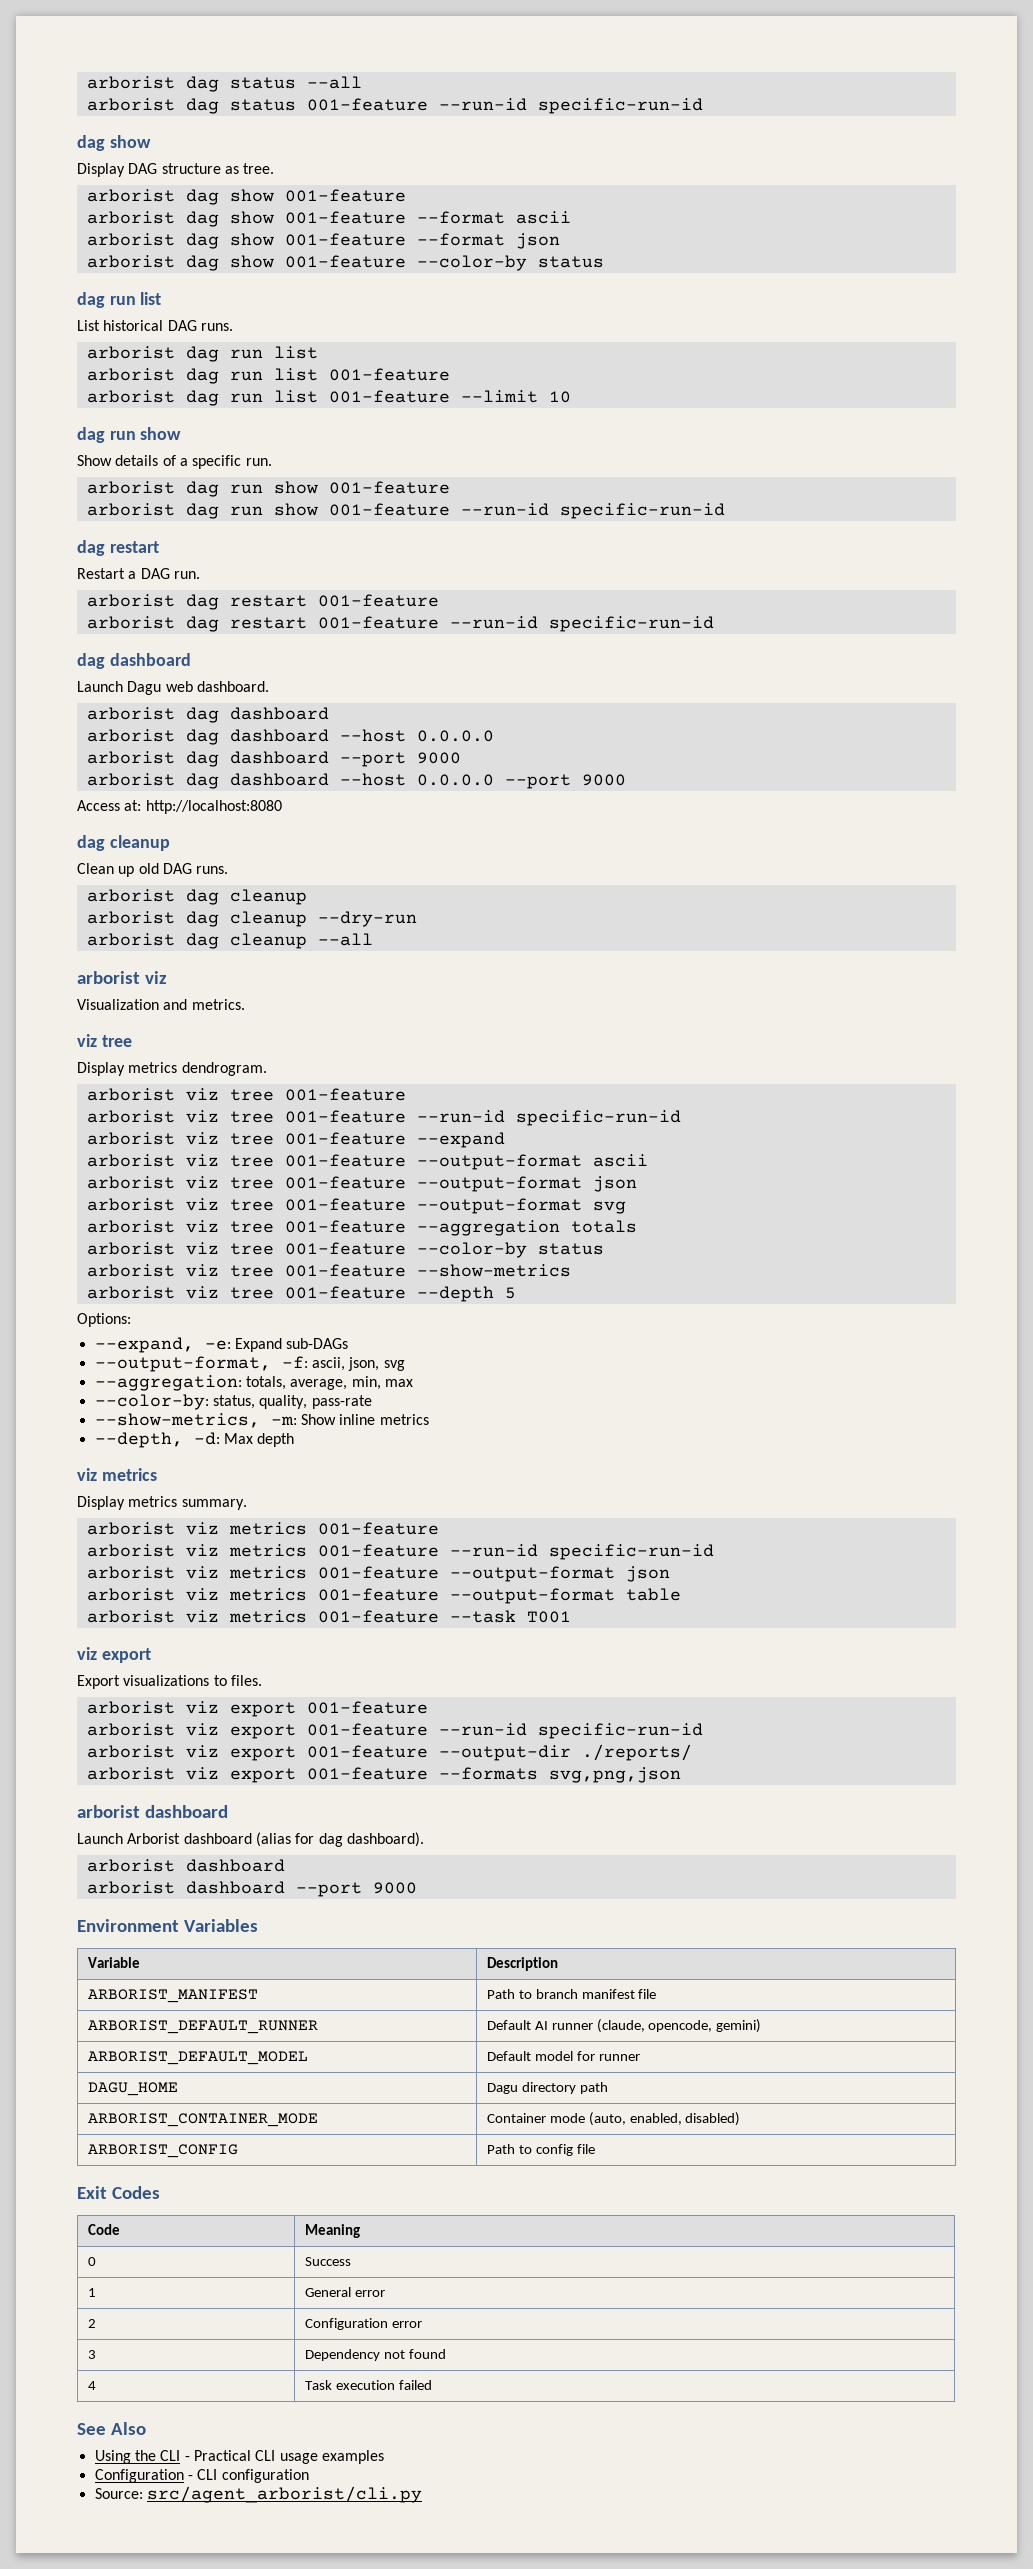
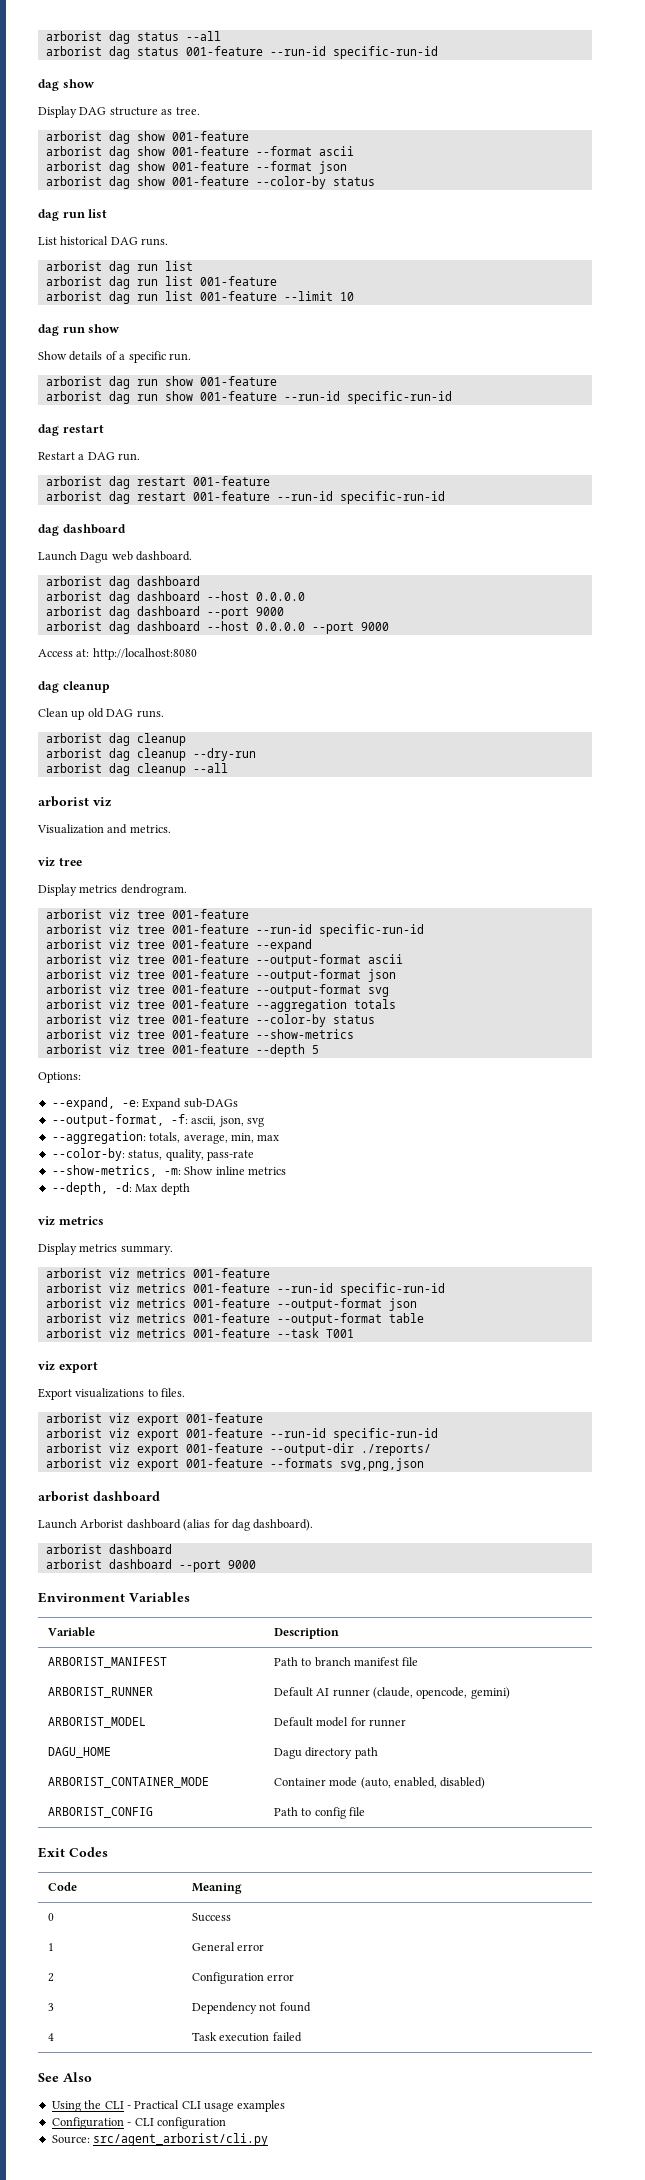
[87,2020,318,2034] ARBORIST_DEFAULT_RUNNER -> [47,1687,153,1698] ARBORIST_RUNNER
[87,2051,308,2065] ARBORIST_DEFAULT_MODEL -> [47,1717,146,1728] ARBORIST_MODEL

